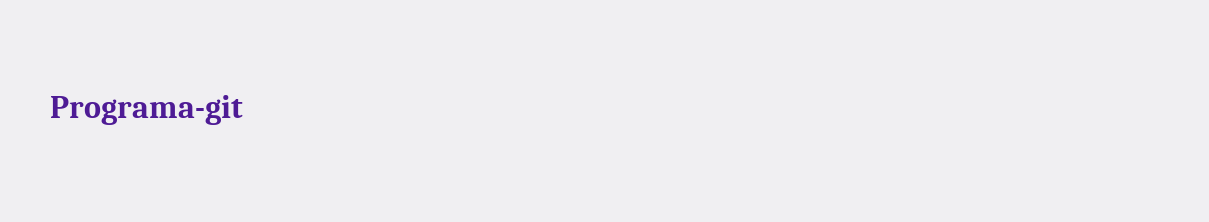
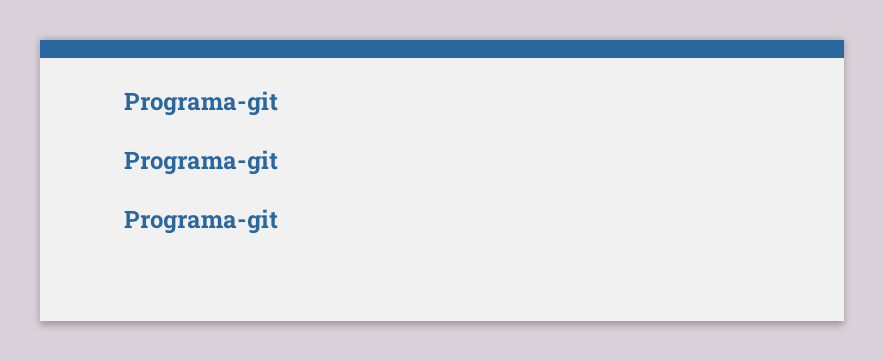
[50,95,243,125] Programa-git -> [124,91,278,116] [124,150,278,175] [124,209,278,234] Programa-git // Programa-git // Programa-git

